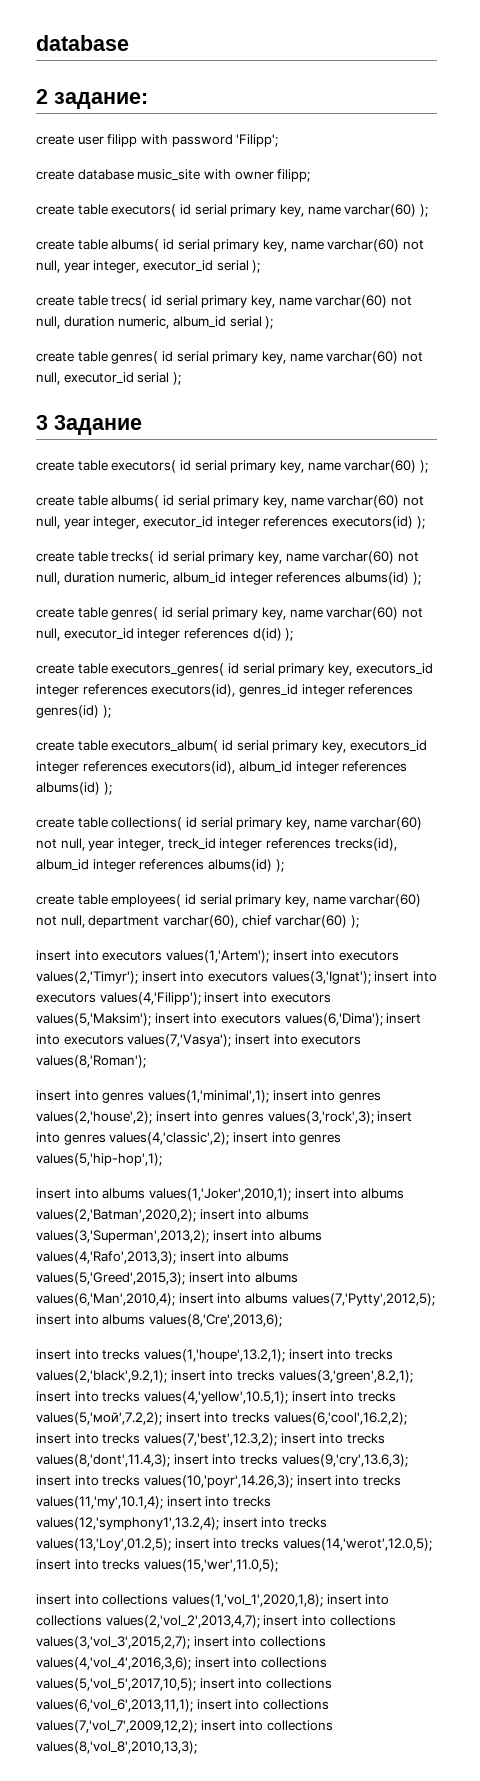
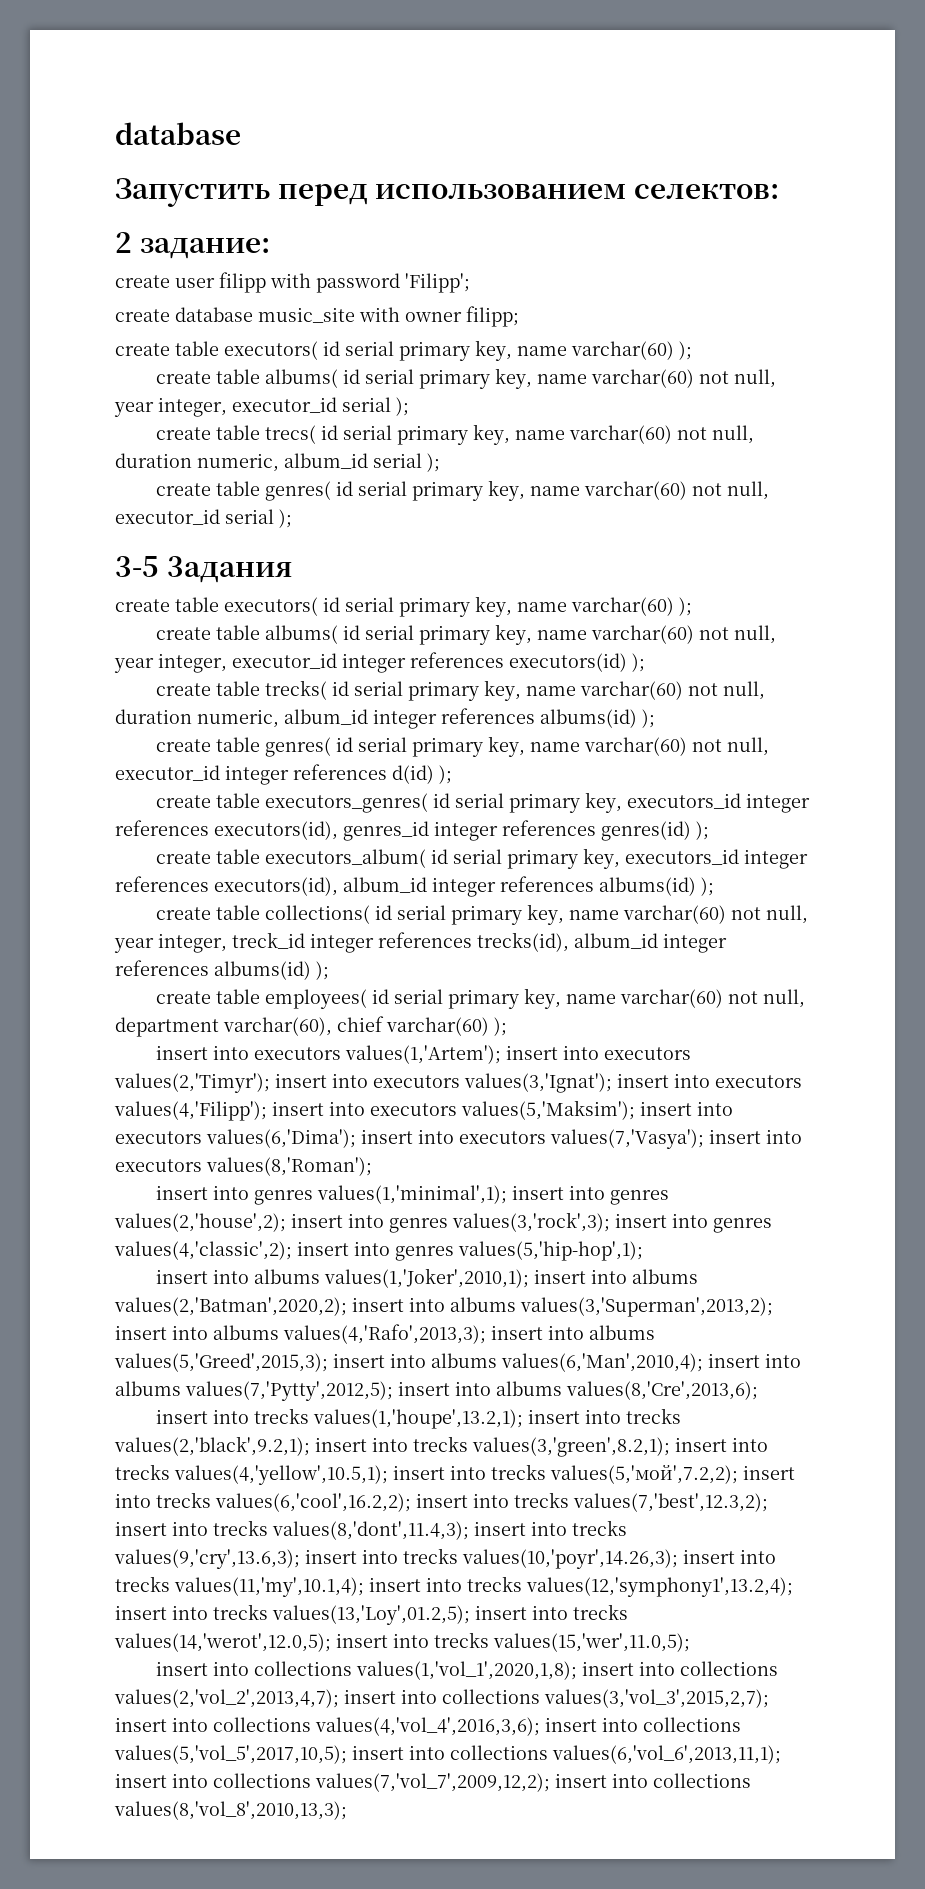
[36,35,129,51] database -> [115,122,241,145] [115,178,779,207] database // Запустить перед использованием селектов:
[36,415,142,435] 3 3адание -> [115,556,292,583] 3-5 3адания

